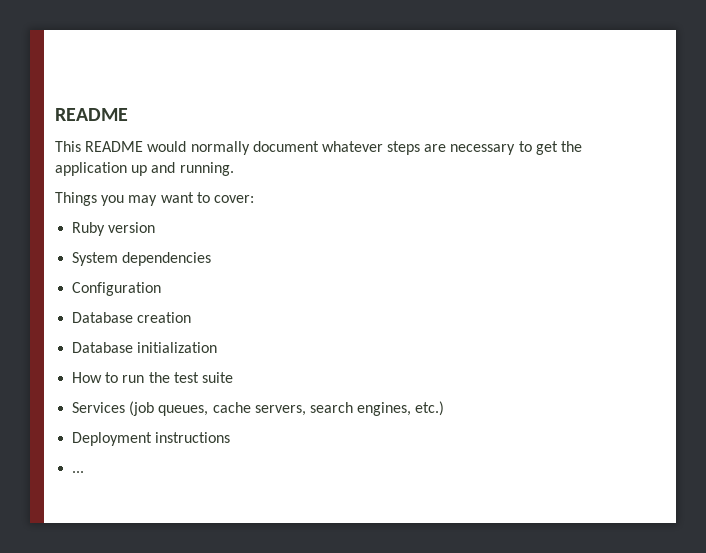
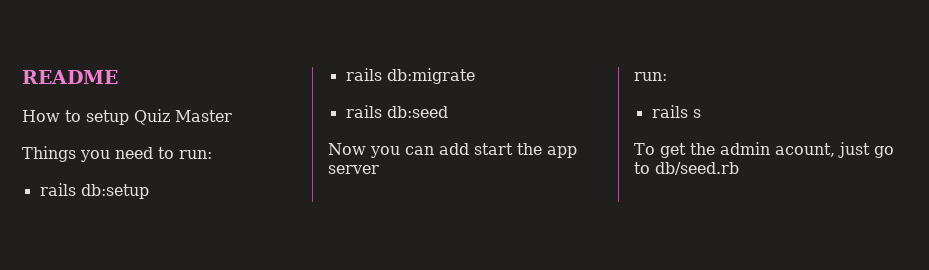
[55,141,583,155] [55,162,234,176] [55,192,254,206] [72,222,156,236] [72,252,212,266] [72,282,162,296] [72,312,192,323] [72,342,218,353] [72,372,233,383] [72,401,445,416] [72,432,231,446] [72,471,85,473] This README would normally document whatever steps are necessary to get the application up and running. // Things you may want to cover: // Ruby version // System dependencies // Configuration // Database creation // Database initialization // How to run the test suite // Services (job queues, cache servers, search engines, etc.) // Deployment instructions // ... -> [22,109,232,125] [22,146,212,162] [39,183,149,199] [345,68,475,84] [345,105,448,118] [328,143,577,158] [328,165,379,174] [634,72,667,81] [651,105,701,118] [634,142,894,158] [634,162,739,175] How to setup Quiz Master // Things you need to run: // rails db:setup // rails db:migrate // rails db:seed // Now you can add start the app server // run: // rails s // To get the admin acount, just go to db/seed.rb

